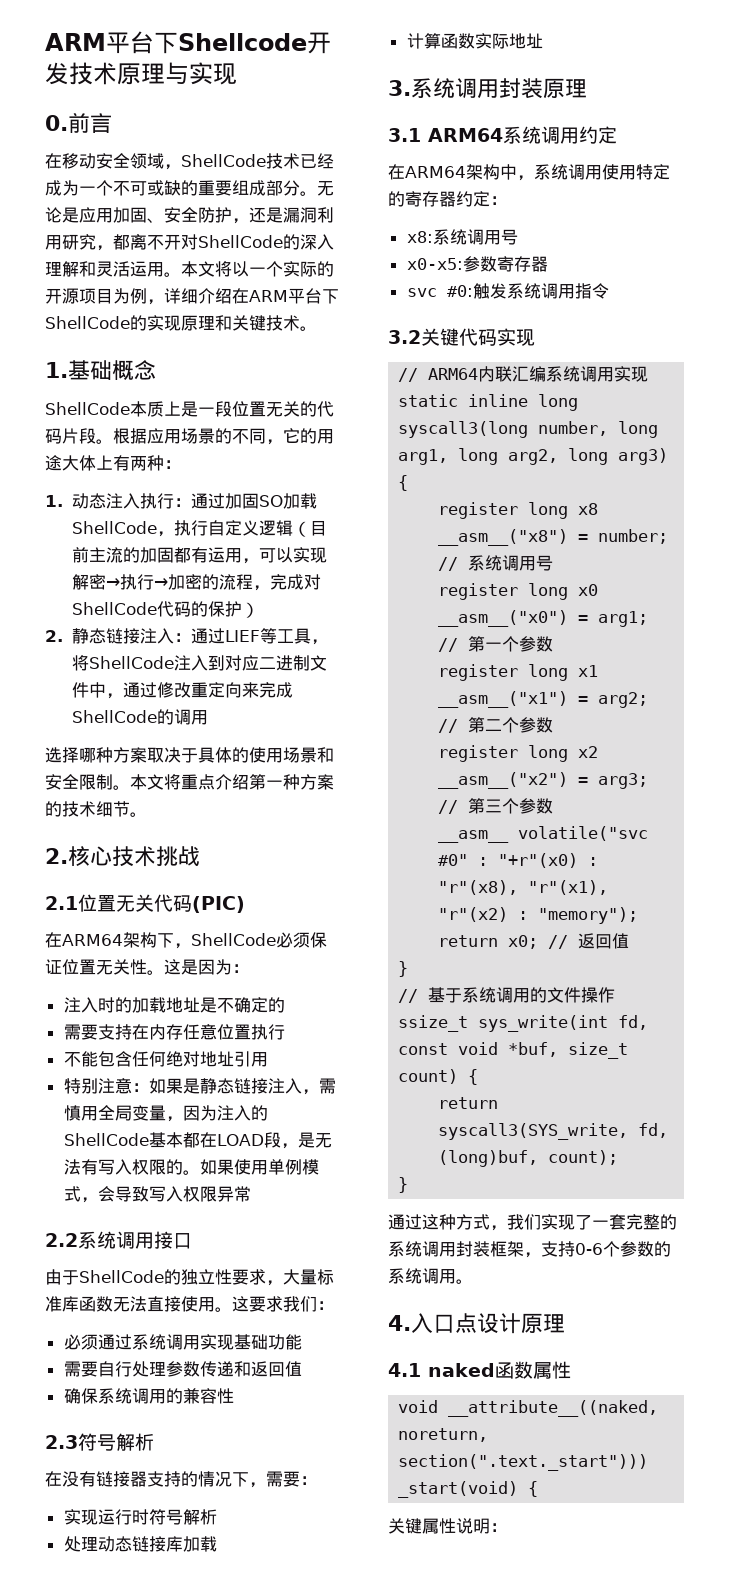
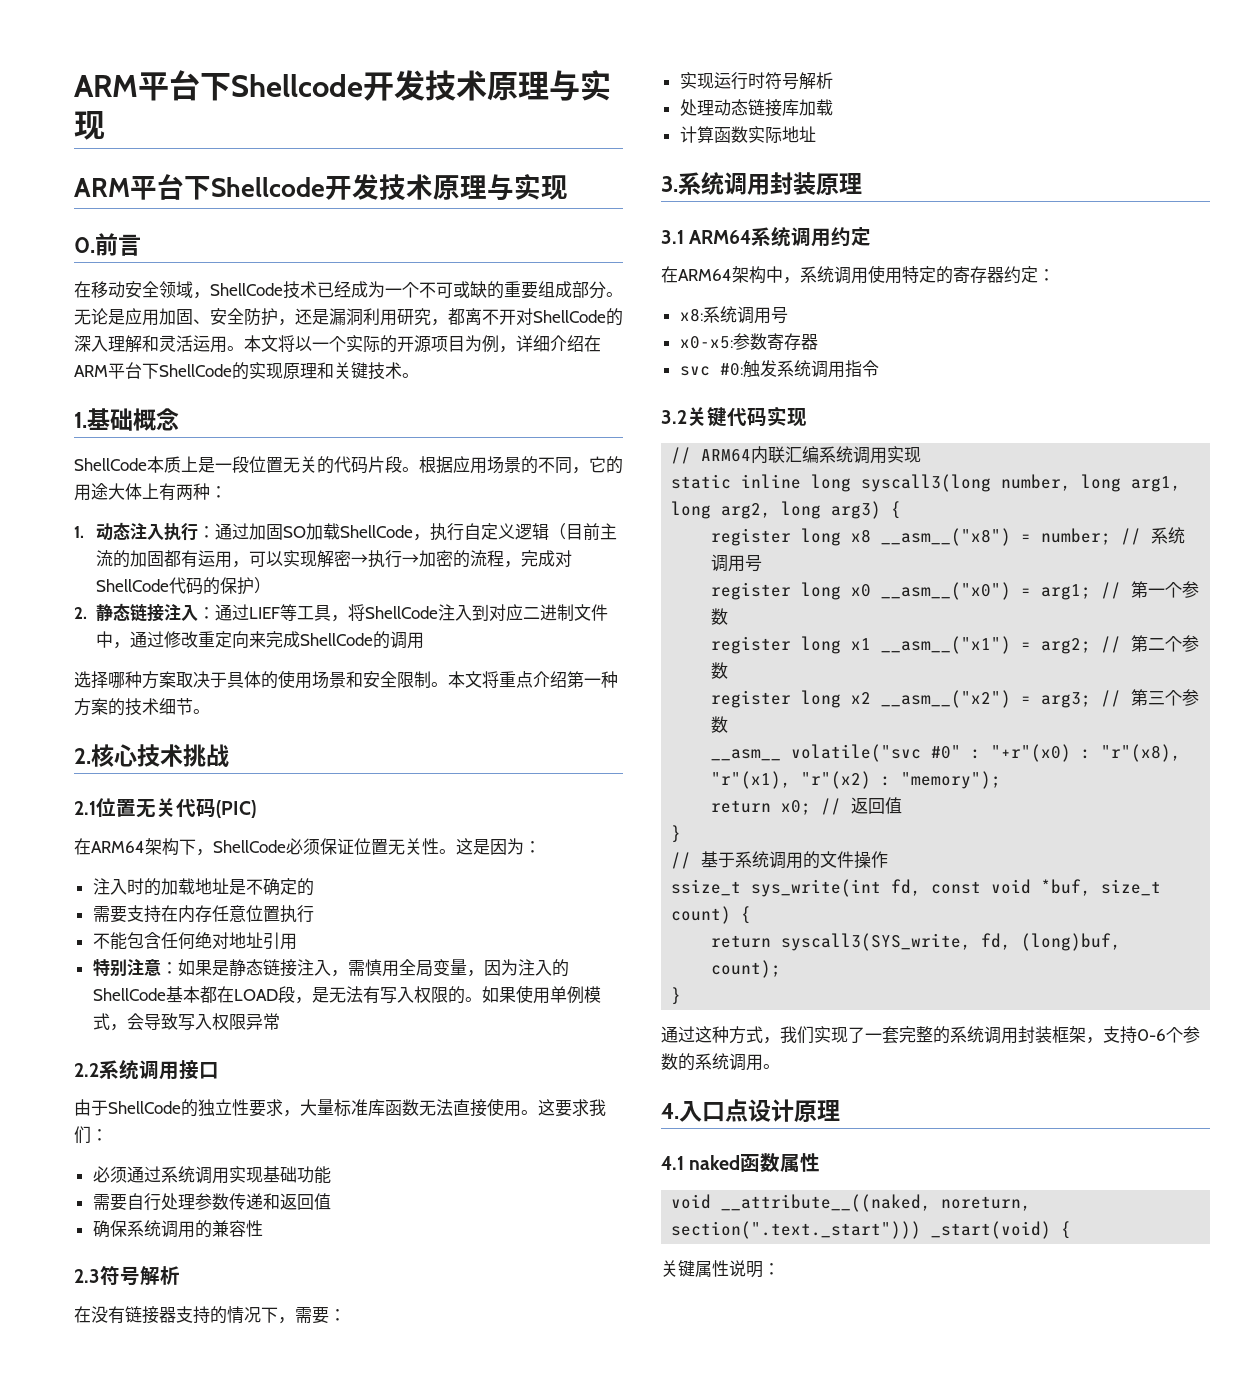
[45,31,331,54] [45,62,237,85] ARM平台下Shellcode开发技术原理与实现 -> [74,70,611,101] [74,111,105,140] [74,174,568,201] ARM平台下Shellcode开发技术原理与实现 // ARM平台下Shellcode开发技术原理与实现

